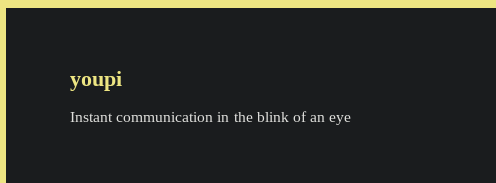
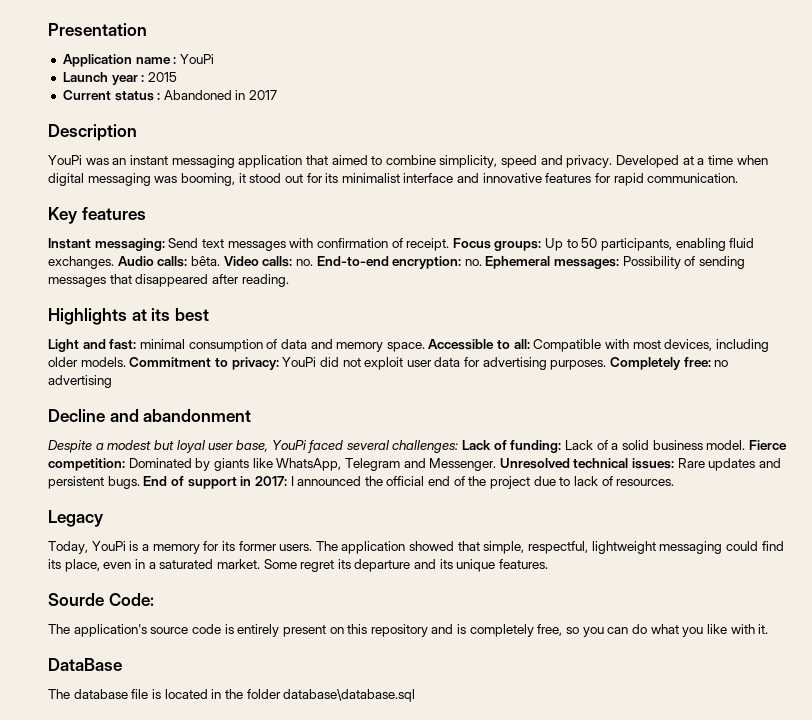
[70,71,122,91] [70,111,352,125] youpi // Instant communication in the blink of an eye -> [48,23,147,36] [62,54,214,67] [62,72,177,85] [62,90,278,101] [48,124,137,141] [48,155,768,168] [48,173,739,186] [48,207,146,224] [48,238,755,251] [48,256,746,269] [48,274,289,287] [48,308,209,325] [48,339,769,352] [48,357,729,370] [48,375,112,388] [48,409,252,422] [48,440,787,453] [48,458,782,471] [48,476,675,489] [48,510,104,527] [48,541,784,554] [48,559,549,572] [48,593,154,606] [48,624,769,637] [48,658,122,671] [48,689,416,702] Presentation // Application name : YouPi // Launch year : 2015 // Current status : Abandoned in 2017 // Description // YouPi was an instant messaging application that aimed to combine simplicity, speed and privacy. Developed at a time when digital messaging was booming, it stood out for its minimalist interface and innovative features for rapid communication. // Key features // Instant messaging: Send text messages with confirmation of receipt. Focus groups: Up to 50 participants, enabling fluid exchanges. Audio calls: bêta. Video calls: no. End-to-end encryption: no. Ephemeral messages: Possibility of sending messages that disappeared after reading. // Highlights at its best // Light and fast: minimal consumption of data and memory space. Accessible to all: Compatible with most devices, including older models. Commitment to privacy: YouPi did not exploit user data for advertising purposes. Completely free: no advertising // Decline and abandonment // Despite a modest but loyal user base, YouPi faced several challenges: Lack of funding: Lack of a solid business model. Fierce competition: Dominated by giants like WhatsApp, Telegram and Messenger. Unresolved technical issues: Rare updates and persistent bugs. End of support in 2017: I announced the official end of the project due to lack of resources. // Legacy // Today, YouPi is a memory for its former users. The application showed that simple, respectful, lightweight messaging could find its place, even in a saturated market. Some regret its departure and its unique features. // Sourde Code: // The application's source code is entirely present on this repository and is completely free, so you can do what you like with it. // DataBase // The database file is located in the folder database\database.sql

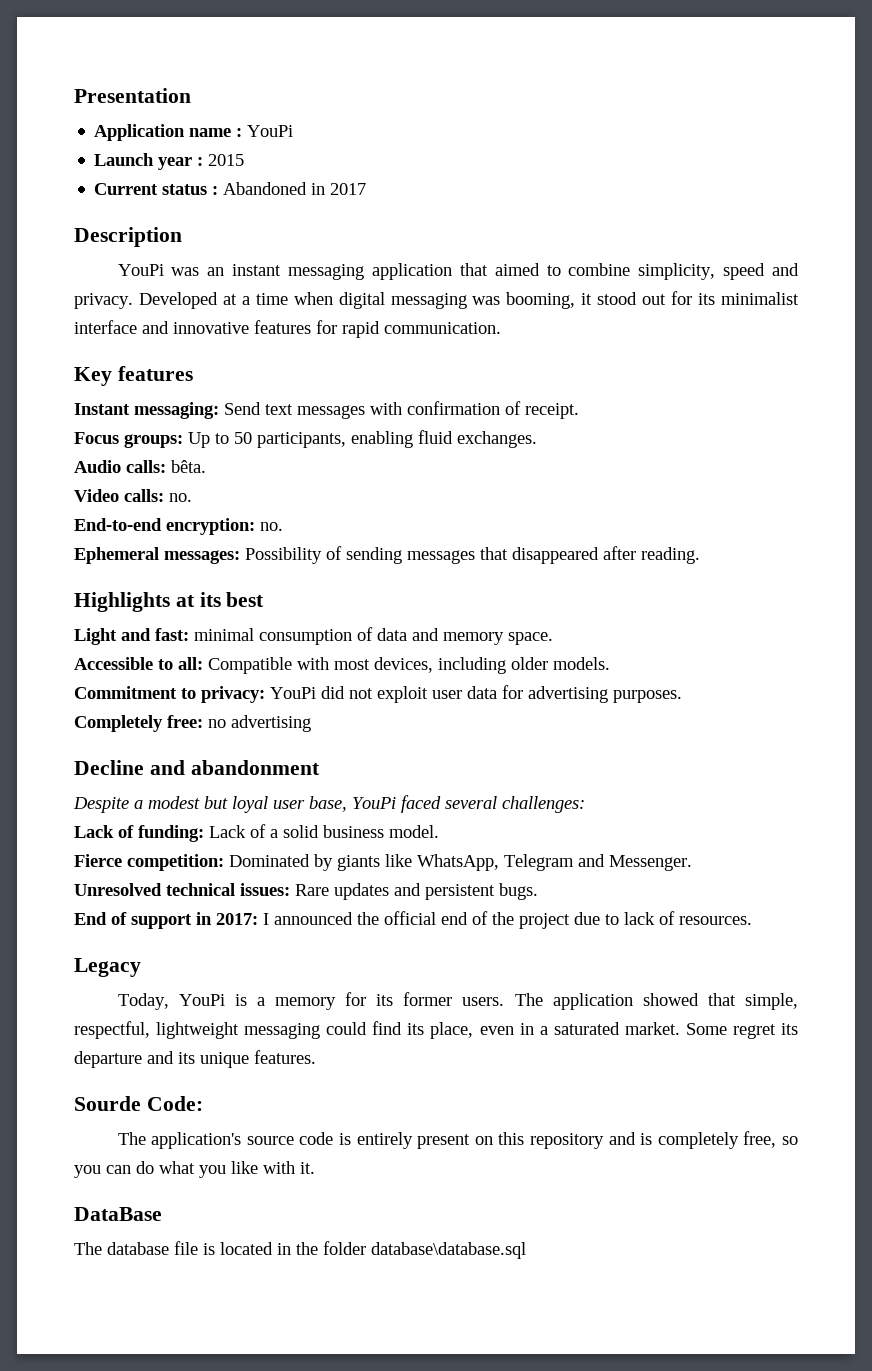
(450, 244) none -> (579, 411) //
(114, 262) none -> (537, 439) //
(220, 261) none -> (206, 466) //
(313, 262) none -> (192, 497) //
(482, 262) none -> (283, 526) //
(425, 347) none -> (553, 638) //
(126, 362) none -> (610, 663) //
(607, 365) none -> (682, 696) //
(459, 446) none -> (585, 804) //
(746, 445) none -> (439, 831) //
(497, 464) none -> (692, 863) //
(140, 482) none -> (538, 891) //

